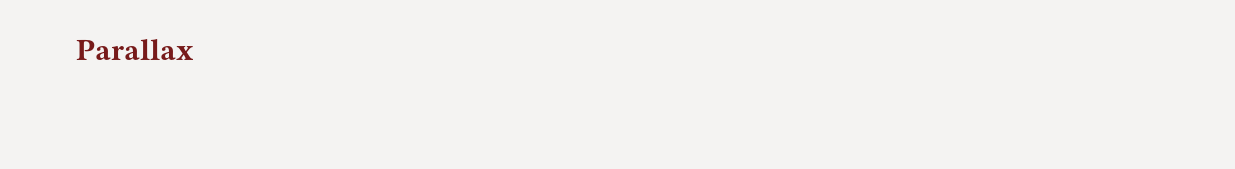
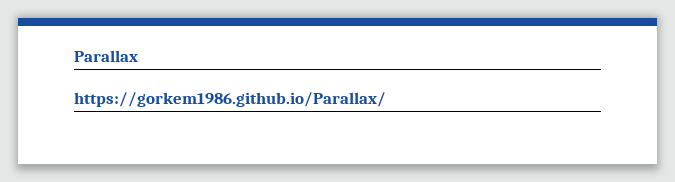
(194, 49) none -> [74,92,386,107] // https://gorkem1986.github.io/Parallax/

